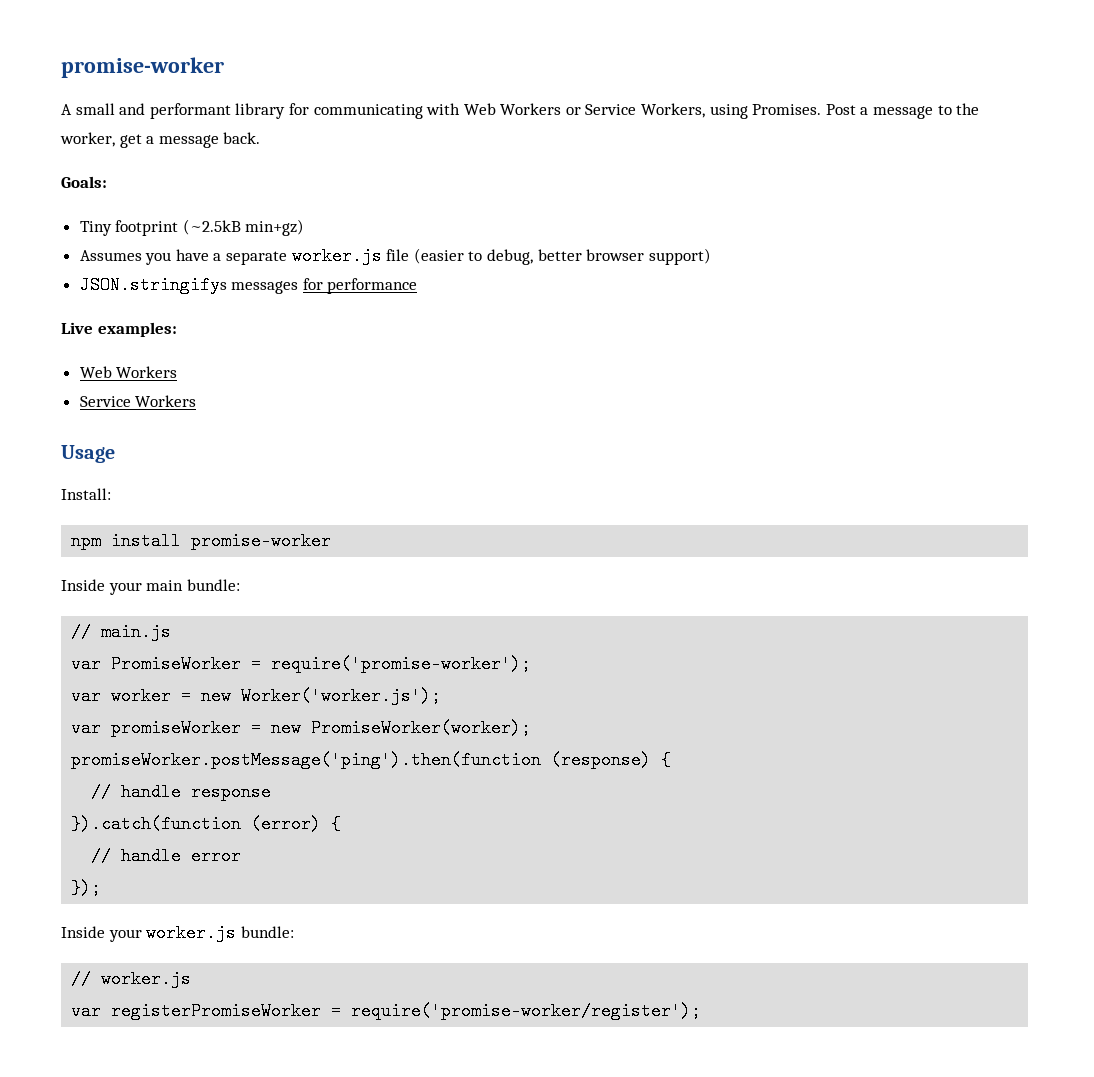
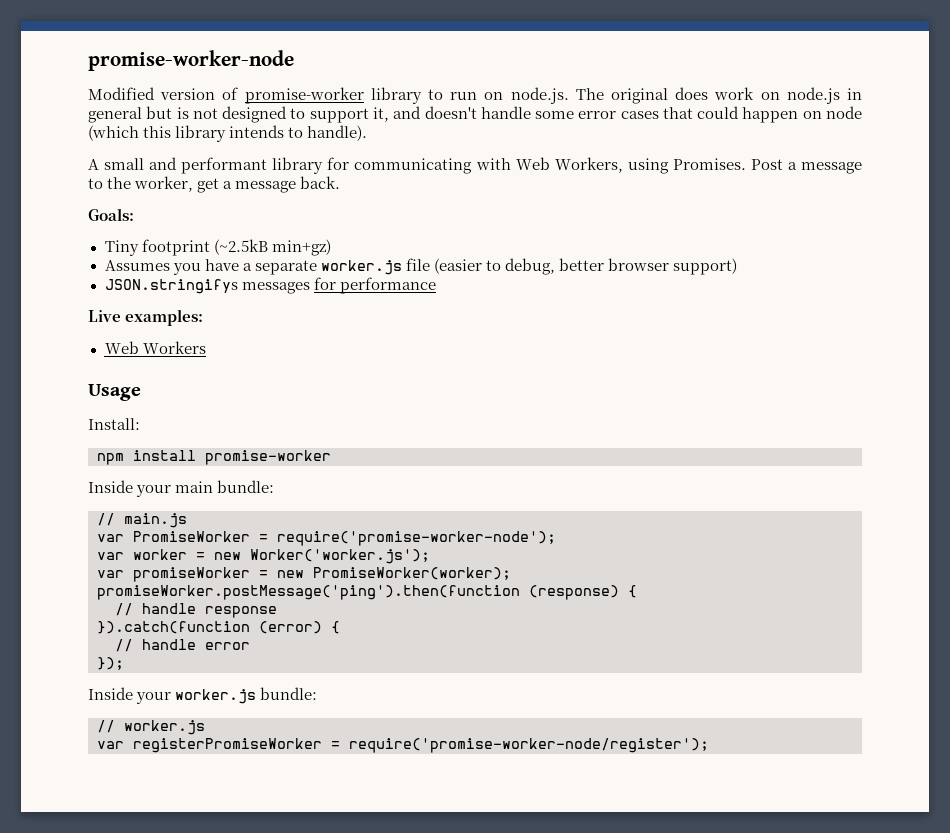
[61,57,224,78] promise-worker -> [88,50,294,71] [88,87,863,104] [88,106,863,123] [88,125,368,142] promise-worker-node // Modified version of promise-worker library to run on node.js. The original does work on node.js in general but is not designed to support it, and doesn't handle some error cases that could happen on node (which this library intends to handle).
[500,103,637,115] Workers or Service -> (550, 163) none
[79,395,197,407] // Service Workers -> (206, 347) none
[271,655,532,673] require('promise-worker'); -> [277,531,556,546] require('promise-worker-node');
[351,1002,702,1020] require('promise-worker/register'); -> [349,738,709,753] require('promise-worker-node/register');

